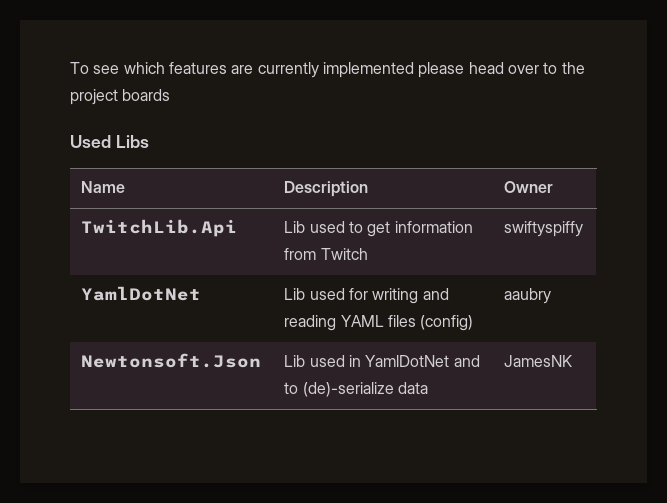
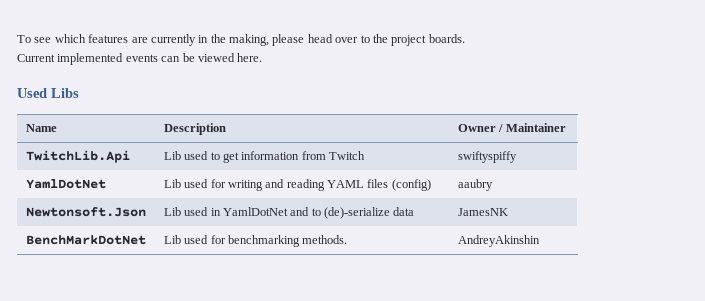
[322,62,414,78] implemented -> [198,34,269,46] in the making,
[122,89,171,101] boards -> [428,34,465,43] [17,53,263,65] boards. // Current implemented events can be viewed here.
(554, 187) none -> [498,123,566,132] / Maintainer
(573, 361) none -> [25,235,146,245] [163,235,348,247] [457,235,540,247] // BenchMarkDotNet | Lib used for benchmarking methods. | AndreyAkinshin

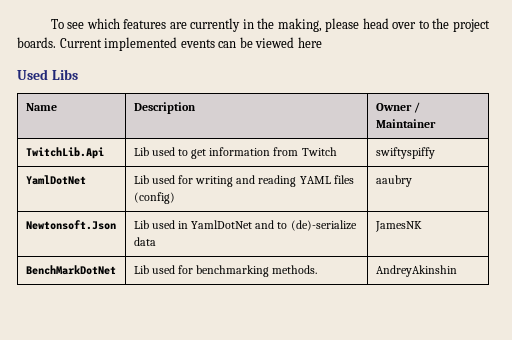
(465, 38) // -> (56, 42) none
[237,53,263,62] here. -> [297,37,322,48] here

